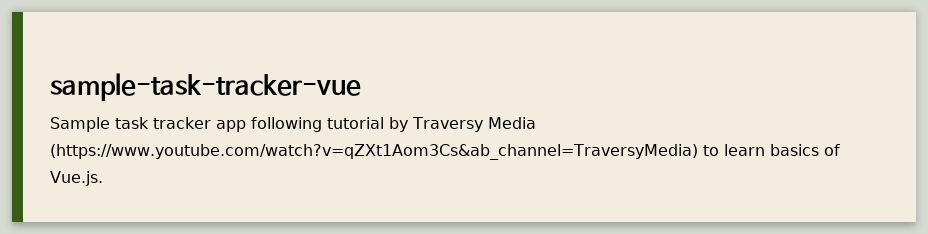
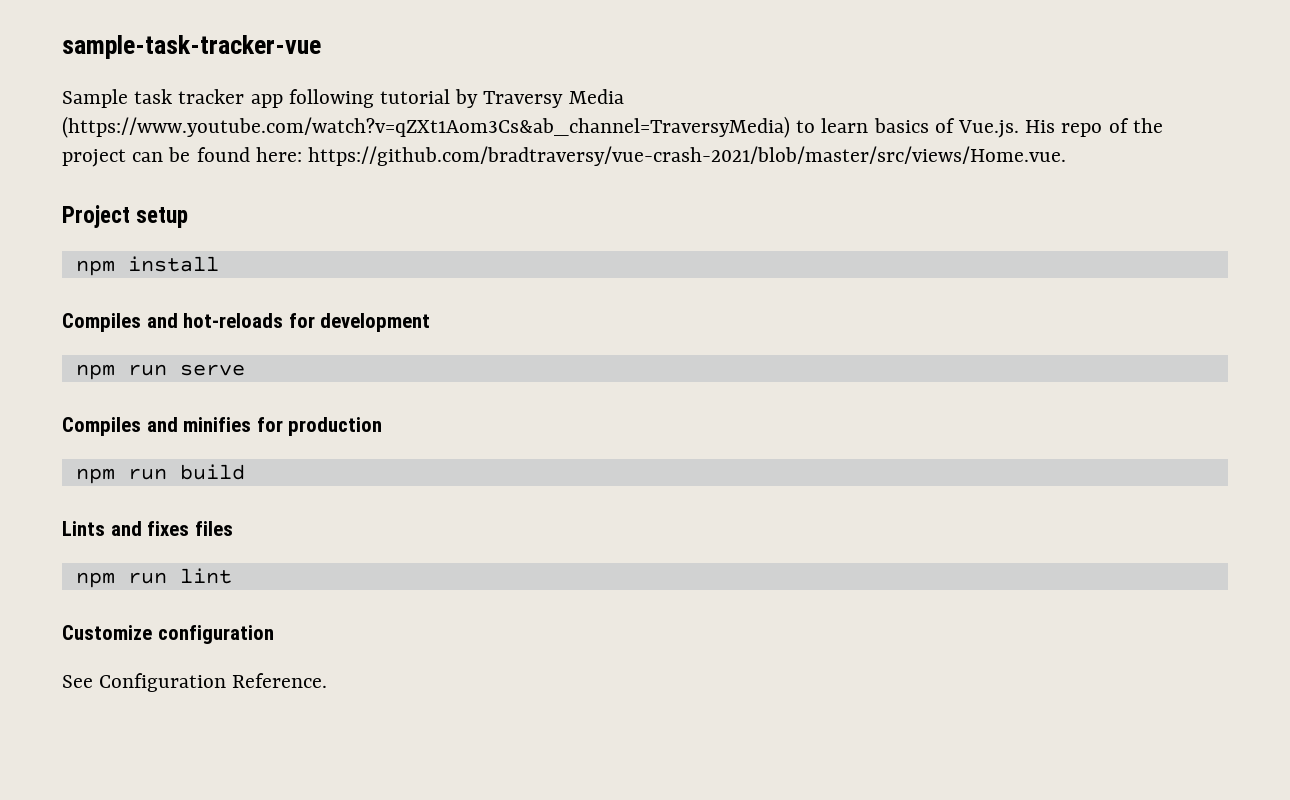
(103, 178) none -> [1025,118,1163,137] [62,146,1067,167] [62,205,189,228] [75,256,219,276] [62,313,431,332] [75,364,245,380] [62,417,383,436] [75,464,245,484] [62,521,233,536] [75,568,232,588] [62,625,274,644] [62,673,328,692] His repo of the project can be found here: https://github.com/bradtraversy/vue-crash-2021/blob/master/src/views/Home.vue. // Project setup // npm install // Compiles and hot-reloads for development // npm run serve // Compiles and minifies for production // npm run build // Lints and fixes files // npm run lint // Customize configuration // See Configuration Reference.

